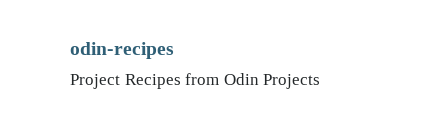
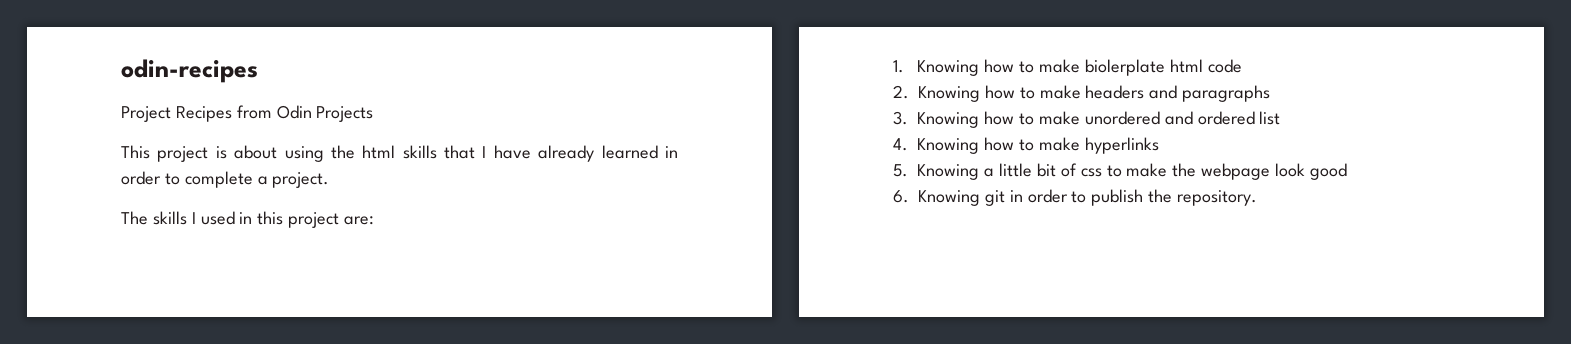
(321, 81) none -> [121,145,679,162] [121,171,330,188] [121,211,375,228] [893,59,1242,76] [893,85,1271,102] [893,111,1281,128] [893,137,1159,154] [893,163,1347,180] [893,189,1258,206] // This project is about using the html skills that I have already learned in order to complete a project. // The skills I used in this project are: // 1. Knowing how to make biolerplate html code // 2. Knowing how to make headers and paragraphs // 3. Knowing how to make unordered and ordered list // 4. Knowing how to make hyperlinks // 5. Knowing a little bit of css to make the webpage look good // 6. Knowing git in order to publish the repository.

